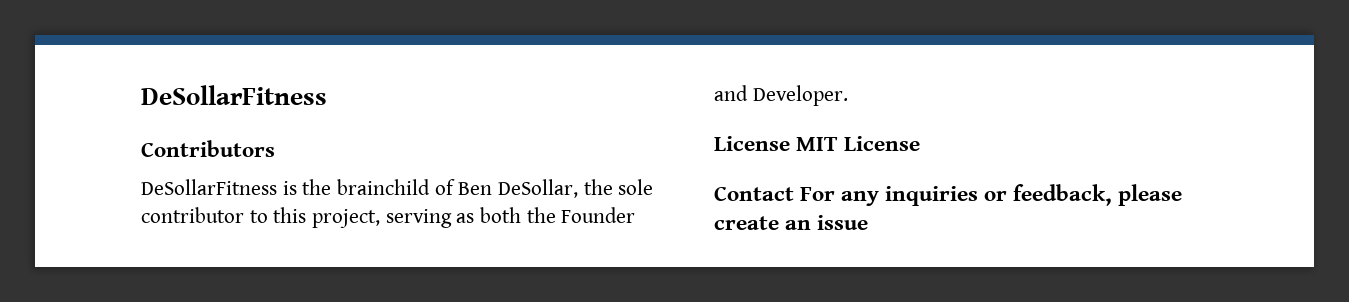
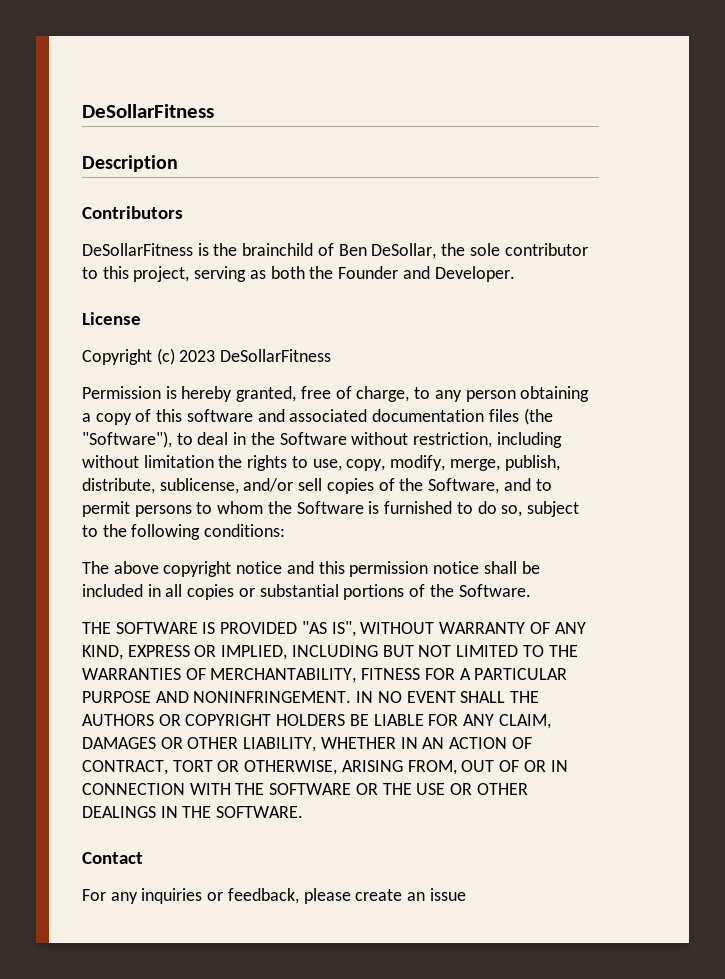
[141,85,327,105] DeSollarFitness -> [82,104,214,118] [82,155,178,172] DeSollarFitness // Description
[796,136,921,151] MIT License -> [82,348,332,365] [82,386,590,402] [82,408,553,425] [82,431,562,448] [82,455,560,471] [82,478,552,494] [82,501,579,517] [82,524,286,540] [82,561,540,577] [82,584,531,600] [82,621,586,637] [82,645,578,660] [82,668,568,683] [82,691,540,703] [82,714,551,729] [82,737,532,752] [82,760,568,775] [82,783,528,795] [82,806,304,818] // Copyright (c) 2023 DeSollarFitness // Permission is hereby granted, free of charge, to any person obtaining a copy of this software and associated documentation files (the "Software"), to deal in the Software without restriction, including without limitation the rights to use, copy, modify, merge, publish, distribute, sublicense, and/or sell copies of the Software, and to permit persons to whom the Software is furnished to do so, subject to the following conditions: // The above copyright notice and this permission notice shall be included in all copies or substantial portions of the Software. // THE SOFTWARE IS PROVIDED "AS IS", WITHOUT WARRANTY OF ANY KIND, EXPRESS OR IMPLIED, INCLUDING BUT NOT LIMITED TO THE WARRANTIES OF MERCHANTABILITY, FITNESS FOR A PARTICULAR PURPOSE AND NONINFRINGEMENT. IN NO EVENT SHALL THE AUTHORS OR COPYRIGHT HOLDERS BE LIABLE FOR ANY CLAIM, DAMAGES OR OTHER LIABILITY, WHETHER IN AN ACTION OF CONTRACT, TORT OR OTHERWISE, ARISING FROM, OUT OF OR IN CONNECTION WITH THE SOFTWARE OR THE USE OR OTHER DEALINGS IN THE SOFTWARE.
(794, 193) none -> (143, 858) //

